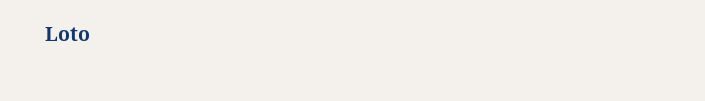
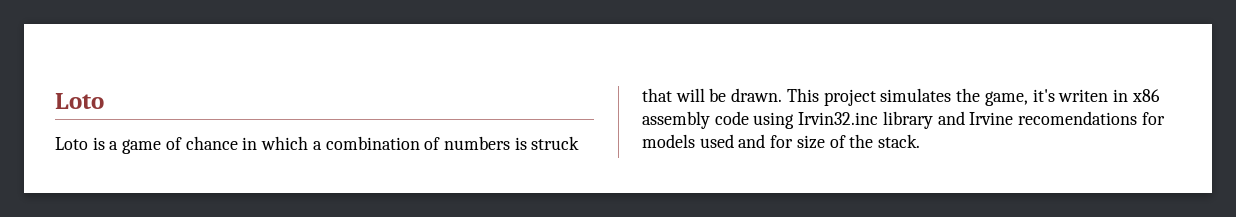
[45,27,90,41] Loto -> [55,93,104,109] [55,136,580,154] [642,88,1160,106] [642,111,1165,129] [642,134,921,149] Loto // Loto is a game of chance in which a combination of numbers is struck that will be drawn. This project simulates the game, it's writen in x86 assembly code using Irvin32.inc library and Irvine recomendations for models used and for size of the stack.

